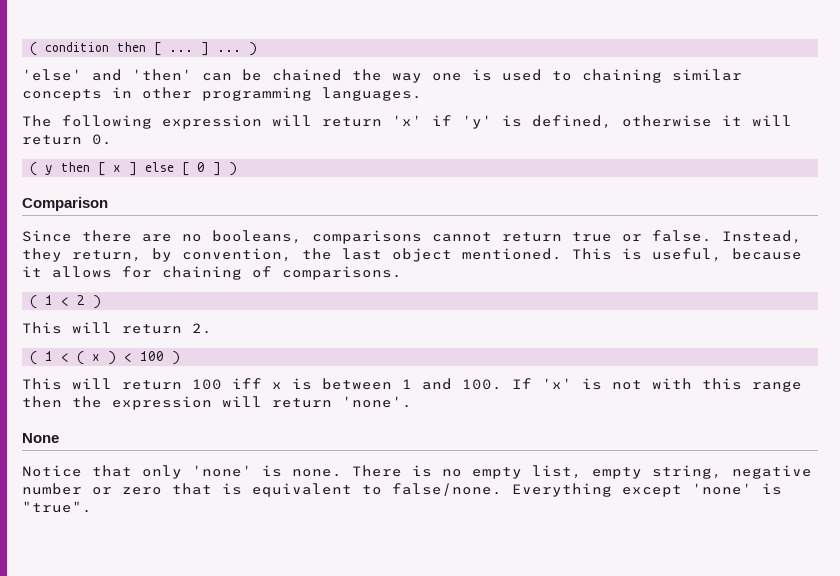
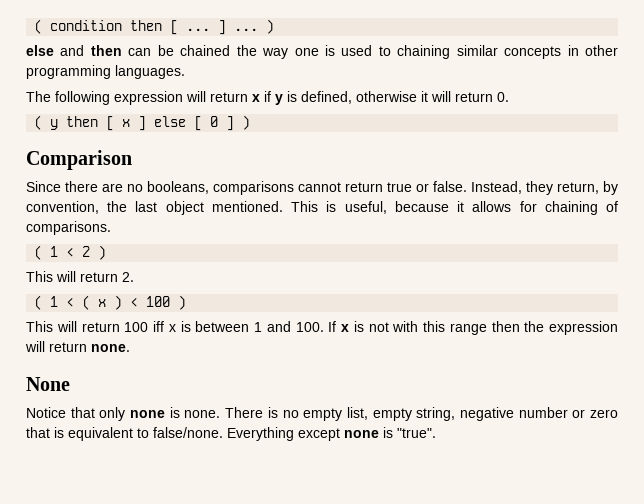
[22,69,192,81] 'else' and 'then' -> [26,45,122,56] else and then
[392,115,492,129] 'x' if 'y' -> [252,91,283,105] x if y
[542,378,572,389] 'x' -> [341,324,349,332] x
[342,396,412,408] 'none'. -> [91,344,130,352] none.
[142,465,252,479] only 'none' -> [99,407,166,421] only none
[622,483,752,497] except 'none' -> [298,428,379,441] except none

